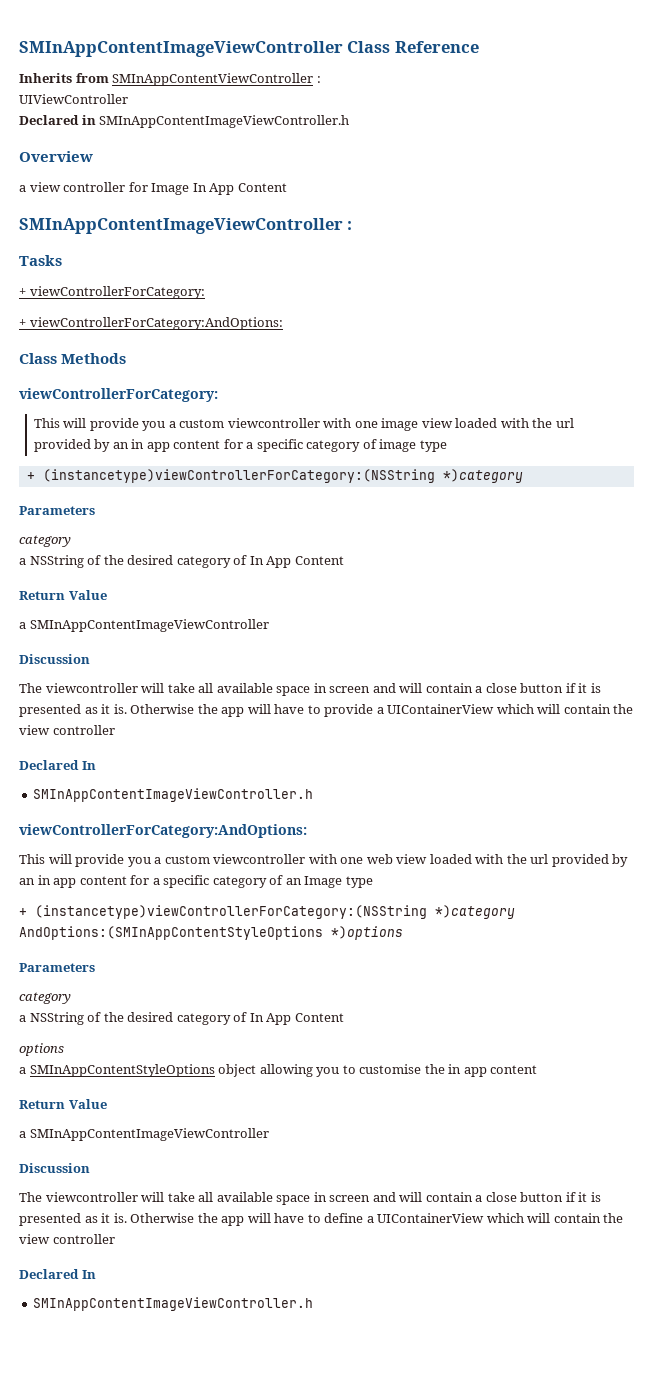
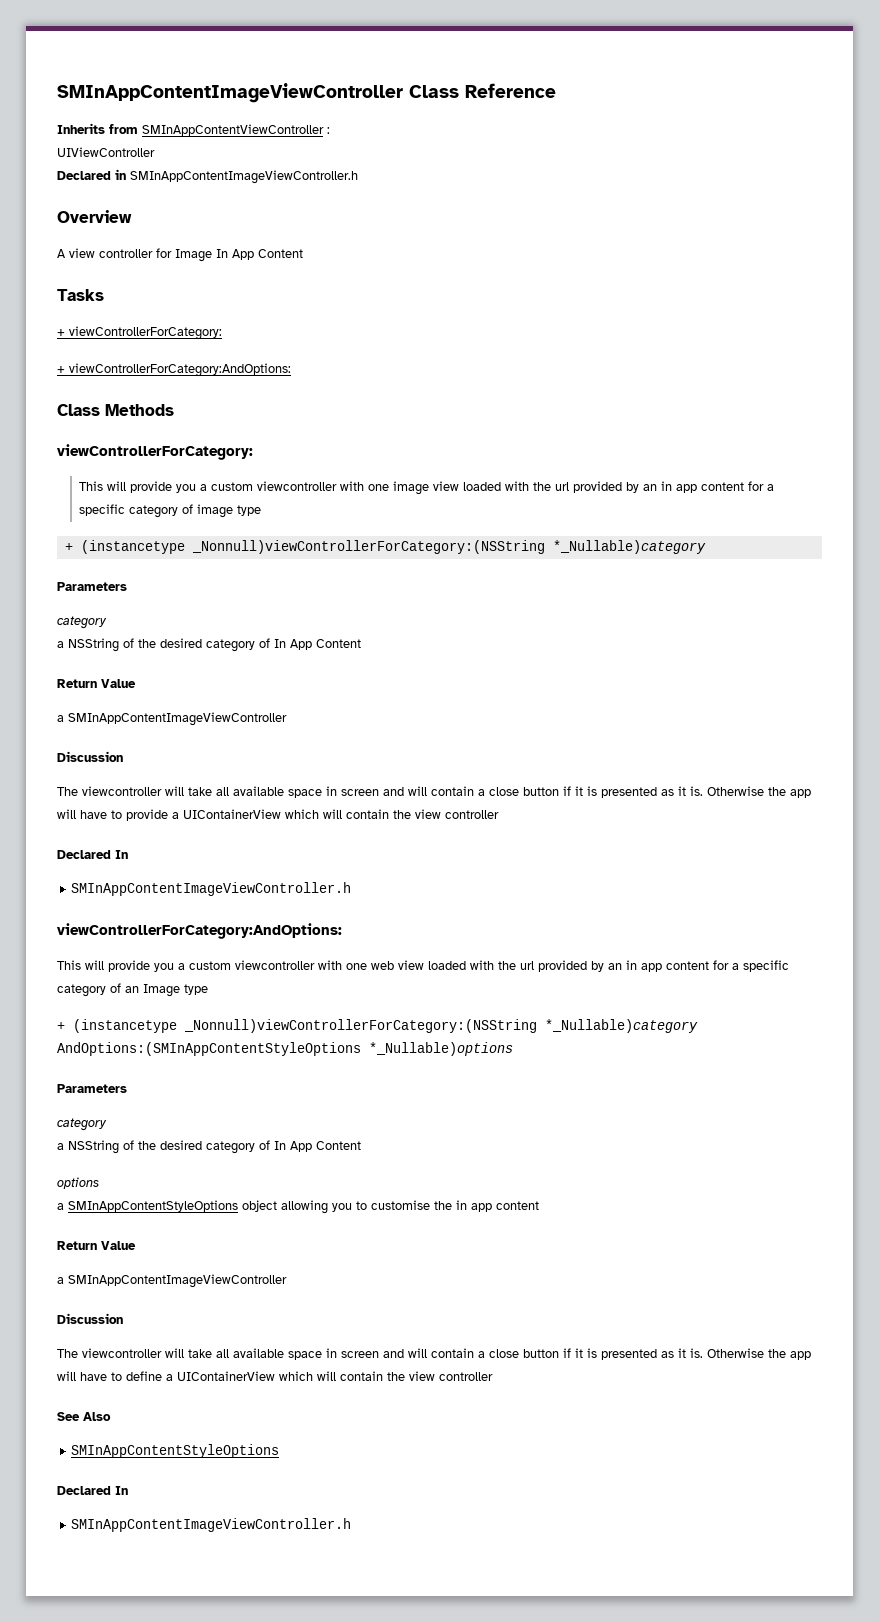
[19,185,26,192] a -> [57,249,66,258] A
[19,218,353,234] // SMInAppContentImageViewController : -> (303, 253) none
[42,469,523,483] (instancetype)viewControllerForCategory:(NSString *)category -> [80,540,706,554] (instancetype _Nonnull)viewControllerForCategory:(NSString *_Nullable)category
[35,905,515,919] [19,926,403,940] (instancetype)viewControllerForCategory:(NSString *)category AndOptions:(SMInAppContentStyleOptions *)options -> [73,1019,698,1033] [57,1042,513,1056] (instancetype _Nonnull)viewControllerForCategory:(NSString *_Nullable)category AndOptions:(SMInAppContentStyleOptions *_Nullable)options
(115, 1239) none -> [57,1412,111,1421] [71,1444,280,1458] // See Also // SMInAppContentStyleOptions

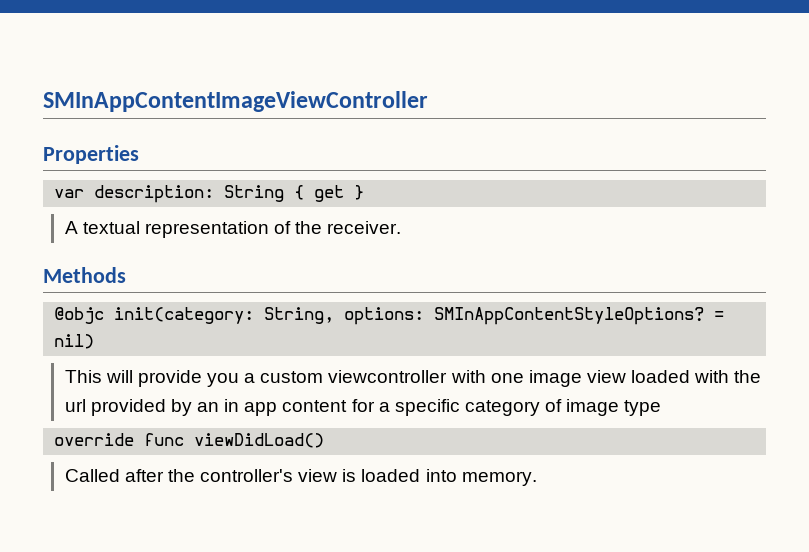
[57,83,556,103] [57,123,330,136] [57,147,155,157] [57,169,358,184] [57,210,132,223] [57,248,303,262] [57,289,104,301] [57,326,222,340] [57,363,291,377] [57,404,174,416] [57,444,253,460] SMInAppContentImageViewController Class Reference // Inherits from SMInAppContentViewController : // UIViewController // Declared in SMInAppContentImageViewController.h // Overview // A view controller for Image In App Content // Tasks // + viewControllerForCategory: // + viewControllerForCategory:AndOptions: // Class Methods // viewControllerForCategory: -> [43,91,428,112] [43,145,139,164] [54,185,365,203] [64,221,402,238] [43,267,126,283] [54,307,725,325] [54,334,95,349] SMInAppContentImageViewController // Properties // var description: String { get } // A textual representation of the receiver. // Methods // @objc init(category: String, options: SMInAppContentStyleOptions? = nil)
[64,540,706,554] [57,582,127,591] [57,616,107,629] [57,638,361,652] [57,679,136,688] [57,712,287,726] [57,751,123,762] [57,786,811,798] [57,809,499,821] [57,850,128,859] [71,882,352,896] [57,923,342,939] [57,960,789,972] [57,983,208,997] [57,1019,698,1033] [57,1042,513,1056] [57,1084,127,1093] [57,1118,107,1131] [57,1140,361,1154] [57,1177,99,1189] [57,1200,539,1214] [57,1241,136,1250] [57,1274,287,1288] [57,1313,123,1324] [57,1348,811,1360] [57,1371,493,1381] [57,1412,111,1421] [71,1444,280,1458] [57,1486,128,1495] [71,1518,352,1532] + (instancetype _Nonnull)viewControllerForCategory:(NSString *_Nullable)category // Parameters // category // a NSString of the desired category of In App Content // Return Value // a SMInAppContentImageViewController // Discussion // The viewcontroller will take all available space in screen and will contain a close button if it is presented as it is. Otherwise the app will have to provide a UIContainerView which will contain the view controller // Declared In // SMInAppContentImageViewController.h // viewControllerForCategory:AndOptions: // This will provide you a custom viewcontroller with one web view loaded with the url provided by an in app content for a specific category of an Image type // + (instancetype _Nonnull)viewControllerForCategory:(NSString *_Nullable)category AndOptions:(SMInAppContentStyleOptions *_Nullable)options // Parameters // category // a NSString of the desired category of In App Content // options // a SMInAppContentStyleOptions object allowing you to customise the in app content // Return Value // a SMInAppContentImageViewController // Discussion // The viewcontroller will take all available space in screen and will contain a close button if it is presented as it is. Otherwise the app will have to define a UIContainerView which will contain the view controller // See Also // SMInAppContentStyleOptions // Declared In // SMInAppContentImageViewController.h -> [54,433,325,448] [64,469,537,486] override func viewDidLoad() // Called after the controller's view is loaded into memory.

